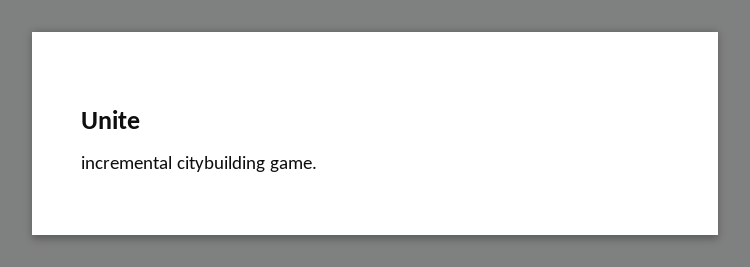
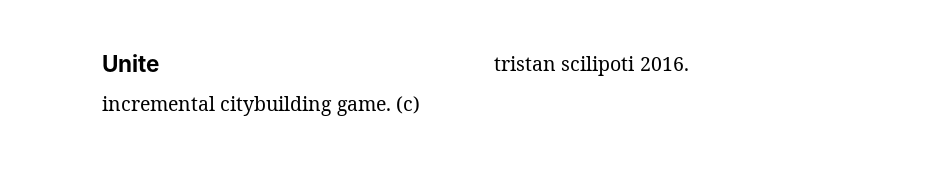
(317, 166) none -> [395,96,420,114] [494,56,689,76] (c) tristan scilipoti 2016.

